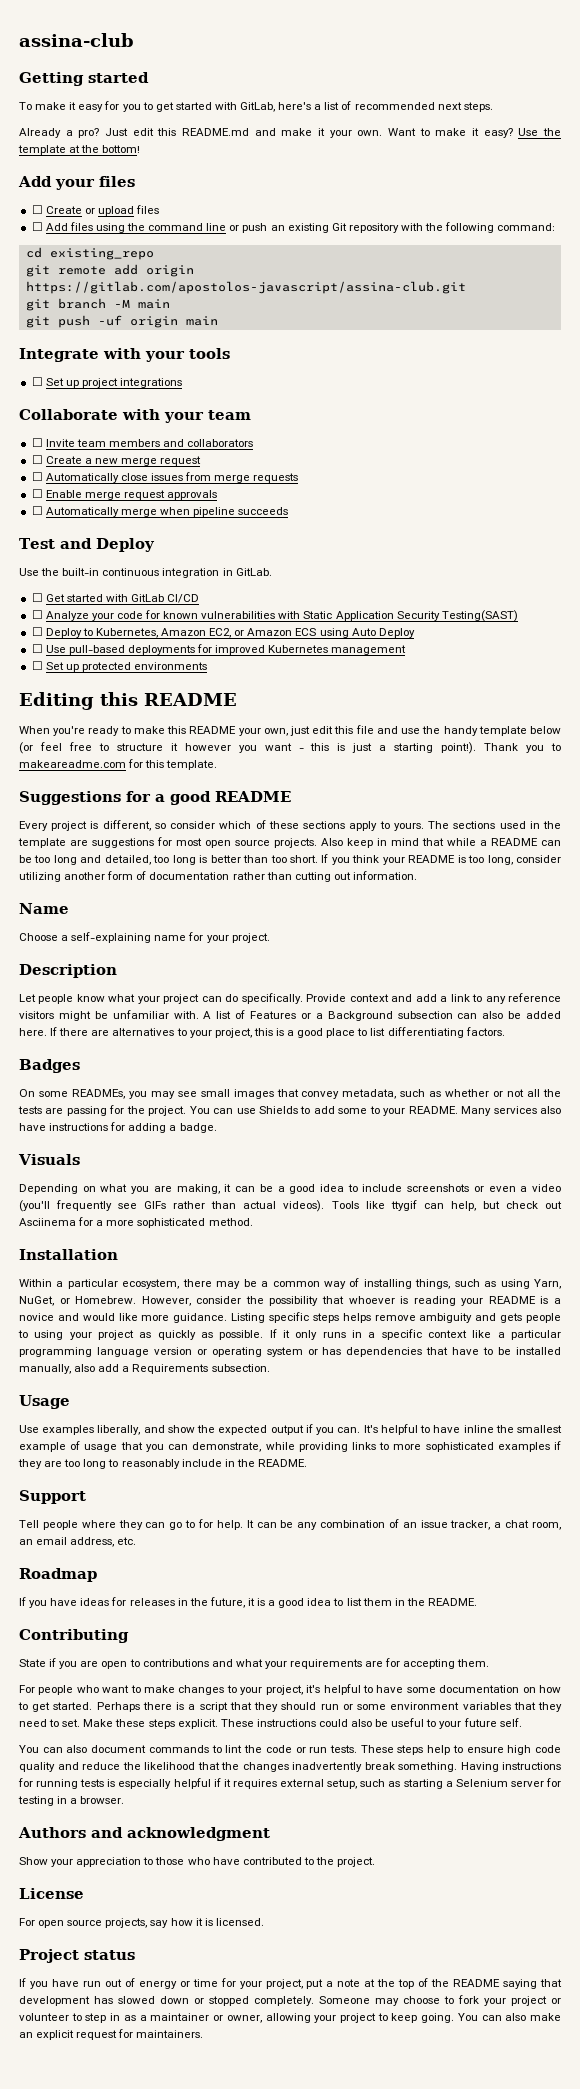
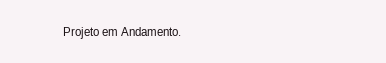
[19,33,134,47] [19,72,149,86] [19,101,493,112] [19,128,562,138] [18,145,141,155] [18,176,135,190] [31,205,160,216] [31,222,556,233] [25,247,154,260] [25,264,194,277] [25,281,466,294] [25,298,170,311] [25,315,218,328] [19,348,230,362] [31,377,183,388] [19,409,251,423] [31,438,254,447] [31,455,202,466] [31,472,299,483] [31,489,218,500] [31,506,289,517] [19,538,155,552] [19,568,272,578] [31,593,200,603] [31,610,518,622] [31,627,415,638] [31,644,407,655] [31,661,208,672] [19,692,237,710] [19,725,562,736] [19,742,562,754] [19,759,218,770] [19,791,291,805] [19,820,561,831] [18,837,561,848] [19,854,561,865] [19,871,417,882] [19,903,69,914] [19,932,270,943] [19,964,117,978] [19,993,561,1004] [19,1010,561,1021] [19,1027,505,1038] [19,1059,80,1073] [19,1089,561,1099] [18,1105,562,1116] [19,1122,217,1133] [18,1154,80,1165] [19,1184,562,1194] [19,1200,562,1212] [19,1217,253,1228] [19,1249,118,1260] [19,1278,561,1289] [19,1296,561,1306] [19,1312,561,1323] [18,1329,561,1340] [19,1347,561,1357] [19,1364,270,1374] [19,1395,70,1409] [19,1424,562,1435] [19,1441,561,1452] [18,1459,307,1469] [19,1490,86,1504] [19,1519,562,1530] [19,1537,137,1547] [19,1568,97,1582] [19,1597,477,1608] [19,1629,129,1643] [19,1658,490,1669] [19,1684,562,1695] [18,1702,562,1712] [19,1718,522,1729] [19,1745,561,1755] [19,1762,561,1772] [18,1778,562,1789] [18,1796,125,1806] [18,1827,270,1841] [19,1857,376,1867] [19,1888,84,1899] [19,1918,264,1928] [19,1949,135,1963] [19,1978,562,1989] [19,1995,561,2006] [19,2013,561,2023] [19,2029,204,2040] assina-club // Getting started // To make it easy for you to get started with GitLab, here's a list of recommended next steps. // Already a pro? Just edit this README.md and make it your own. Want to make it easy? Use the template at the bottom! // Add your files // ☐ Create or upload files // ☐ Add files using the command line or push an existing Git repository with the following command: // cd existing_repo // git remote add origin https://gitlab.com/apostolos-javascript/assina-club.git // git branch -M main // git push -uf origin main // Integrate with your tools // ☐ Set up project integrations // Collaborate with your team // ☐ Invite team members and collaborators // ☐ Create a new merge request // ☐ Automatically close issues from merge requests // ☐ Enable merge request approvals // ☐ Automatically merge when pipeline succeeds // Test and Deploy // Use the built-in continuous integration in GitLab. // ☐ Get started with GitLab CI/CD // ☐ Analyze your code for known vulnerabilities with Static Application Security Testing(SAST) // ☐ Deploy to Kubernetes, Amazon EC2, or Amazon ECS using Auto Deploy // ☐ Use pull-based deployments for improved Kubernetes management // ☐ Set up protected environments // Editing this README // When you're ready to make this README your own, just edit this file and use the handy template below (or feel free to structure it however you want - this is just a starting point!). Thank you to makeareadme.com for this template. // Suggestions for a good README // Every project is different, so consider which of these sections apply to yours. The sections used in the template are suggestions for most open source projects. Also keep in mind that while a README can be too long and detailed, too long is better than too short. If you think your README is too long, consider utilizing another form of documentation rather than cutting out information. // Name // Choose a self-explaining name for your project. // Description // Let people know what your project can do specifically. Provide context and add a link to any reference visitors might be unfamiliar with. A list of Features or a Background subsection can also be added here. If there are alternatives to your project, this is a good place to list differentiating factors. // Badges // On some READMEs, you may see small images that convey metadata, such as whether or not all the tests are passing for the project. You can use Shields to add some to your README. Many services also have instructions for adding a badge. // Visuals // Depending on what you are making, it can be a good idea to include screenshots or even a video (you'll frequently see GIFs rather than actual videos). Tools like ttygif can help, but check out Asciinema for a more sophisticated method. // Installation // Within a particular ecosystem, there may be a common way of installing things, such as using Yarn, NuGet, or Homebrew. However, consider the possibility that whoever is reading your README is a novice and would like more guidance. Listing specific steps helps remove ambiguity and gets people to using your project as quickly as possible. If it only runs in a specific context like a particular programming language version or operating system or has dependencies that have to be installed manually, also add a Requirements subsection. // Usage // Use examples liberally, and show the expected output if you can. It's helpful to have inline the smallest example of usage that you can demonstrate, while providing links to more sophisticated examples if they are too long to reasonably include in the README. // Support // Tell people where they can go to for help. It can be any combination of an issue tracker, a chat room, an email address, etc. // Roadmap // If you have ideas for releases in the future, it is a good idea to list them in the README. // Contributing // State if you are open to contributions and what your requirements are for accepting them. // For people who want to make changes to your project, it's helpful to have some documentation on how to get started. Perhaps there is a script that they should run or some environment variables that they need to set. Make these steps explicit. These instructions could also be useful to your future self. // You can also document commands to lint the code or run tests. These steps help to ensure high code quality and reduce the likelihood that the changes inadvertently break something. Having instructions for running tests is especially helpful if it requires external setup, such as starting a Selenium server for testing in a browser. // Authors and acknowledgment // Show your appreciation to those who have contributed to the project. // License // For open source projects, say how it is licensed. // Project status // If you have run out of energy or time for your project, put a note at the top of the README saying that development has slowed down or stopped completely. Someone may choose to fork your project or volunteer to step in as a maintainer or owner, allowing your project to keep going. You can also make an explicit request for maintainers. -> [63,27,182,39] Projeto em Andamento.

